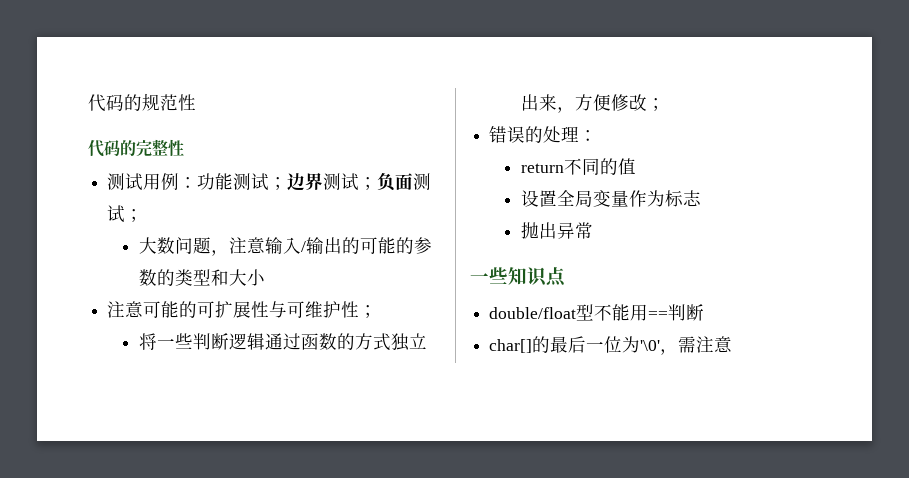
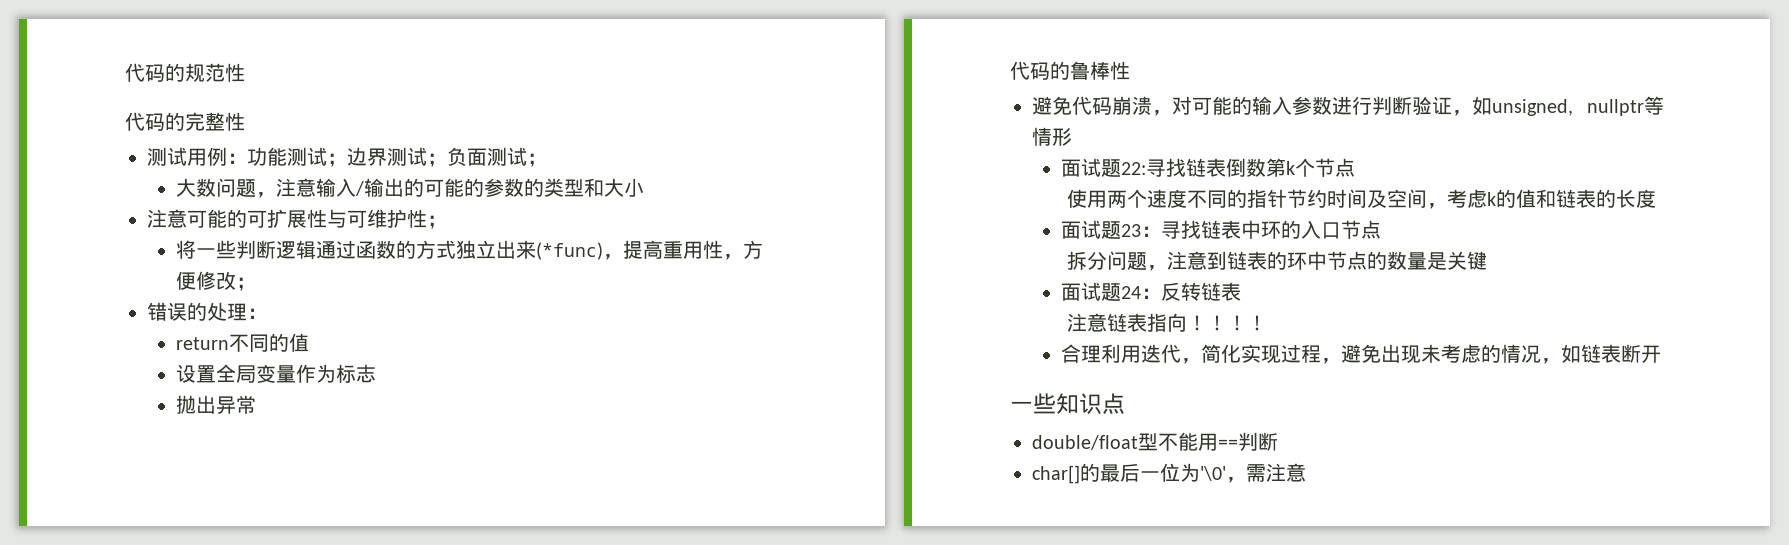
(558, 102) none -> [535,240,723,260] (*func)，提高重用性
(594, 230) none -> [1010,61,1130,80] [1032,96,1664,116] [1032,127,1072,146] [1060,158,1355,177] [1067,189,1657,209] [1060,220,1381,239] [1067,251,1488,271] [1060,282,1241,301] [1067,313,1268,332] [1060,344,1661,364] // 代码的鲁棒性 // 避免代码崩溃，对可能的输入参数进行判断验证，如unsigned, nullptr等情形 // 面试题22:寻找链表倒数第k个节点 // 使用两个速度不同的指针节约时间及空间，考虑k的值和链表的长度 // 面试题23：寻找链表中环的入口节点 // 拆分问题，注意到链表的环中节点的数量是关键 // 面试题24：反转链表 // 注意链表指向！！！！ // 合理利用迭代，简化实现过程，避免出现未考虑的情况，如链表断开

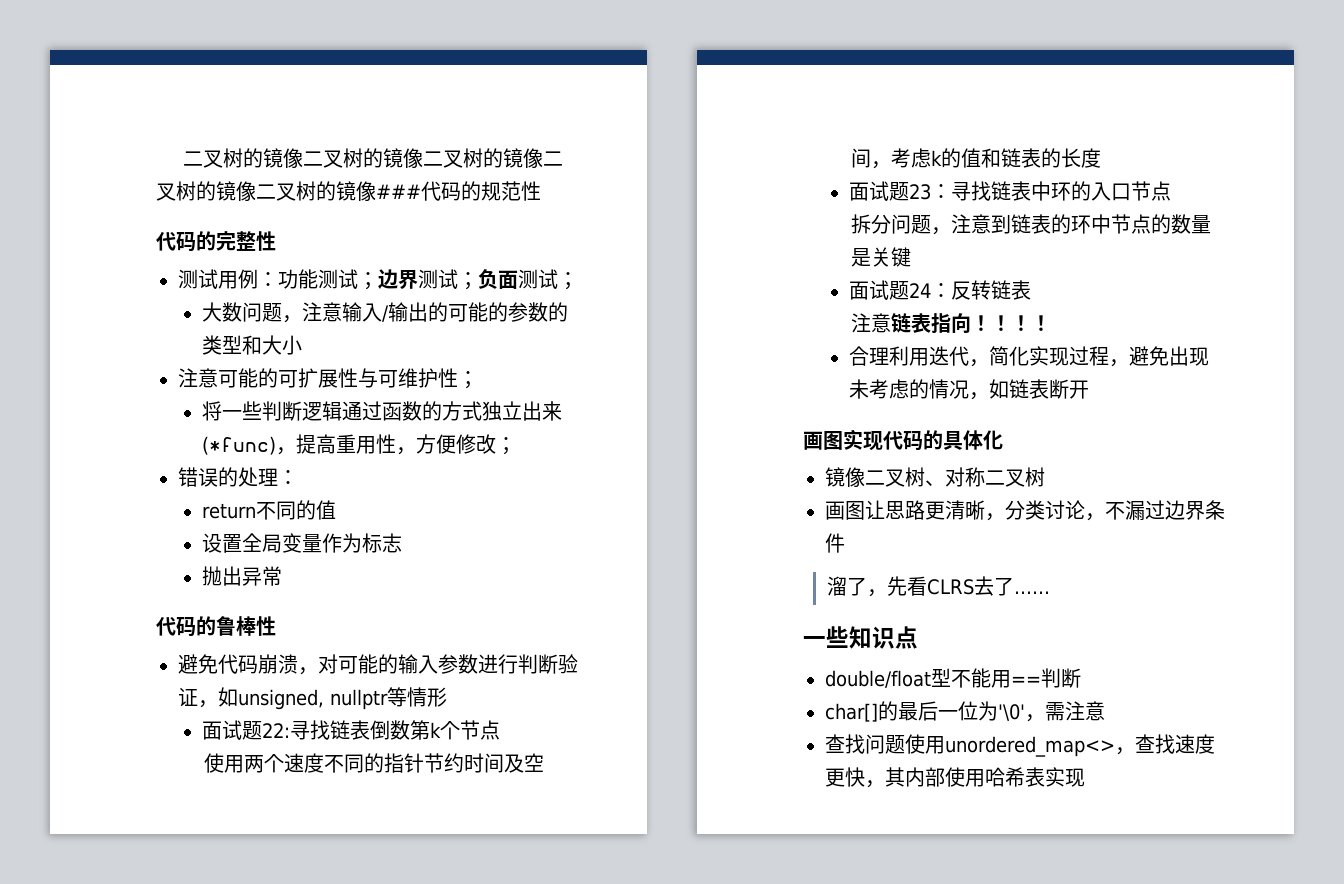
(125, 72) none -> [182,148,563,168] [156,181,421,201] 二叉树的镜像二叉树的镜像二叉树的镜像二叉树的镜像二叉树的镜像###
(1661, 354) none -> [803,429,1003,451] [825,467,1045,487] [825,500,1225,521] [825,533,845,553] [826,576,1050,597] // 画图实现代码的具体化 // 镜像二叉树、对称二叉树 // 画图让思路更清晰，分类讨论，不漏过边界条件 // 溜了，先看CLRS去了……
(1306, 472) none -> [825,734,1215,757] [825,767,1085,788] // 查找问题使用unordered_map<>，查找速度更快，其内部使用哈希表实现

